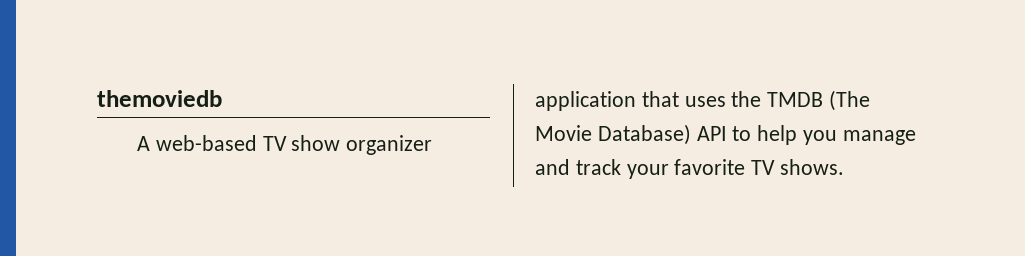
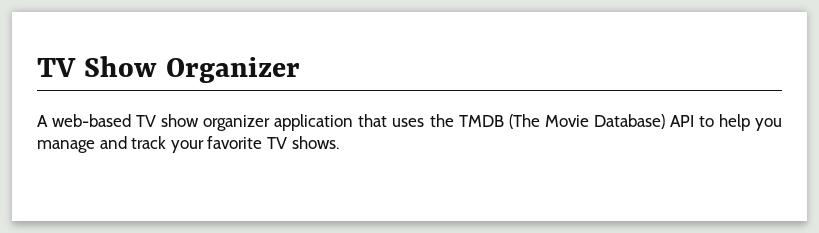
[97,90,222,107] themoviedb -> [37,56,300,83] TV Show Organizer

